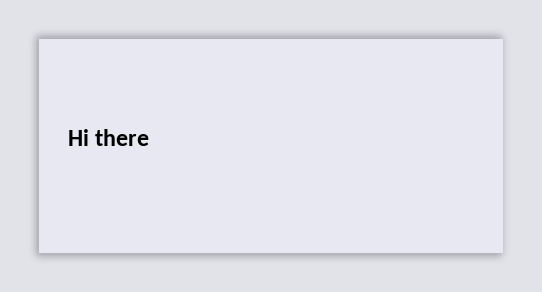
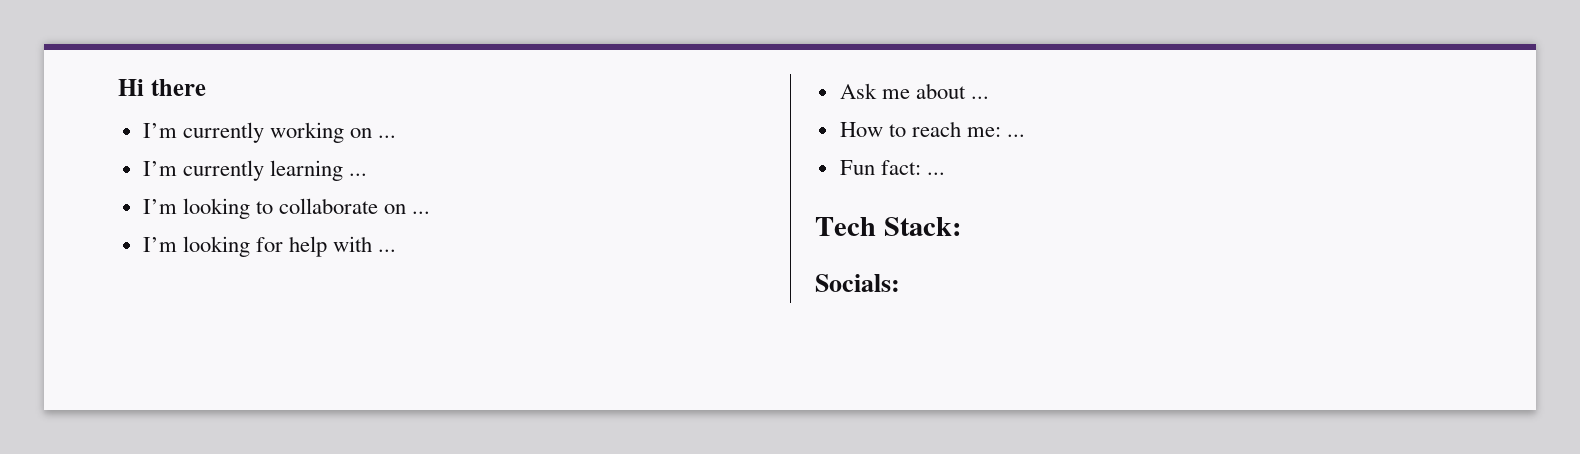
(150, 137) none -> [142,122,397,143] [142,160,367,181] [142,198,431,219] [142,236,397,257] [839,83,989,99] [839,121,1026,137] [839,160,945,175] [815,217,961,236] [815,274,900,292] // I’m currently working on ... // I’m currently learning ... // I’m looking to collaborate on ... // I’m looking for help with ... // Ask me about ... // How to reach me: ... // Fun fact: ... // Tech Stack: // Socials:

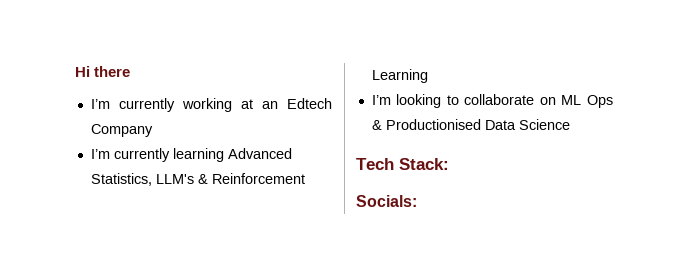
[349,128,397,138] on ... -> [240,98,332,109] [90,124,153,137] at an Edtech Company
[348,173,367,176] ... -> [227,148,292,159] [90,173,305,186] [371,69,428,83] Advanced Statistics, LLM's & Reinforcement Learning
[412,211,431,214] [142,236,397,257] [839,83,989,99] [839,121,1026,137] [839,160,945,175] ... // I’m looking for help with ... // Ask me about ... // How to reach me: ... // Fun fact: ... -> [561,95,613,108] [371,119,570,130] ML Ops & Productionised Data Science

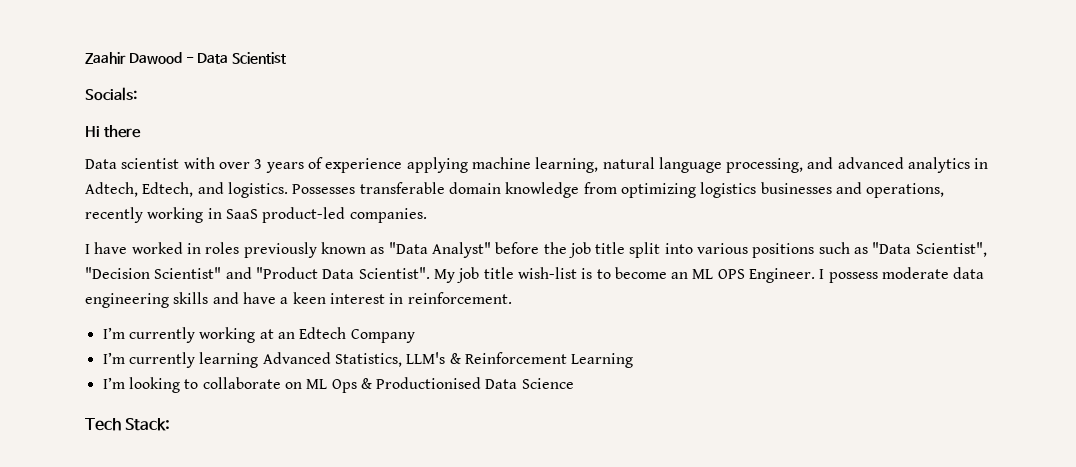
[75,66,131,77] Hi there -> [85,52,287,64] [85,87,137,101] [85,125,141,138] [85,157,989,173] [85,182,945,198] [85,207,427,223] [85,242,987,258] [85,267,985,283] [85,292,512,308] Zaahir Dawood - Data Scientist // Socials: // Hi there // Data scientist with over 3 years of experience applying machine learning, natural language processing, and advanced analytics in Adtech, Edtech, and logistics. Possesses transferable domain knowledge from optimizing logistics businesses and operations, recently working in SaaS product-led companies. // I have worked in roles previously known as "Data Analyst" before the job title split into various positions such as "Data Scientist", "Decision Scientist" and "Product Data Scientist". My job title wish-list is to become an ML OPS Engineer. I possess moderate data engineering skills and have a keen interest in reinforcement.
[356,195,417,207] // Socials: -> (171, 424) none

